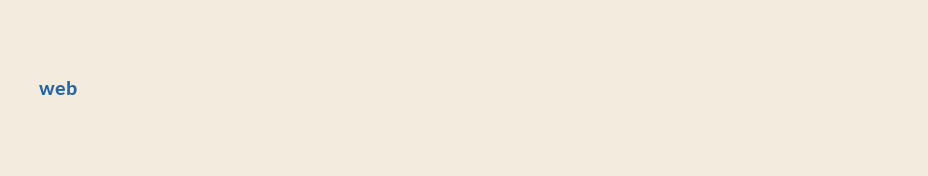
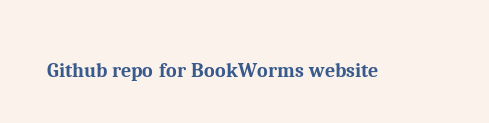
[39,81,77,95] web -> [47,62,379,81] Github repo for BookWorms website

